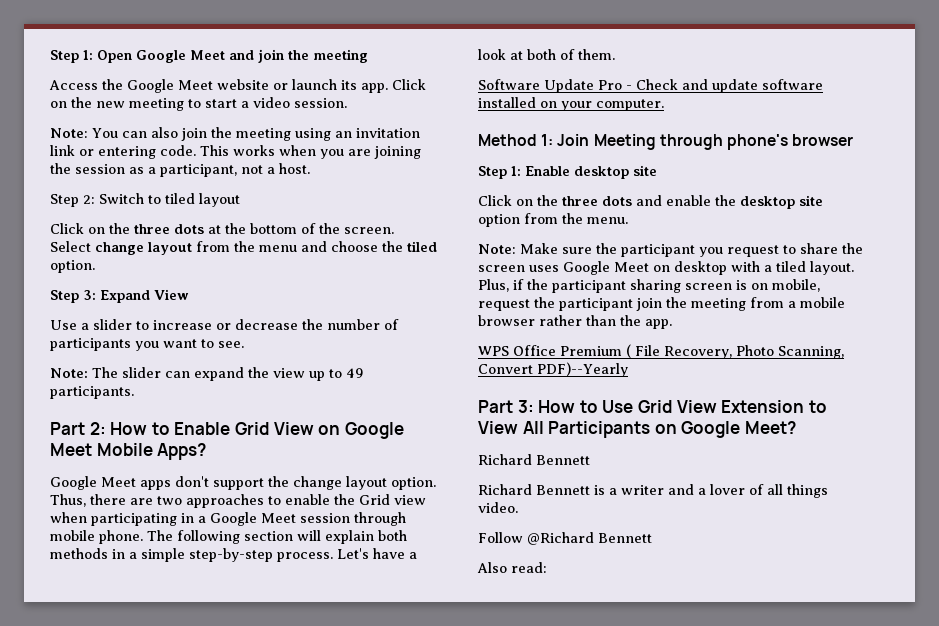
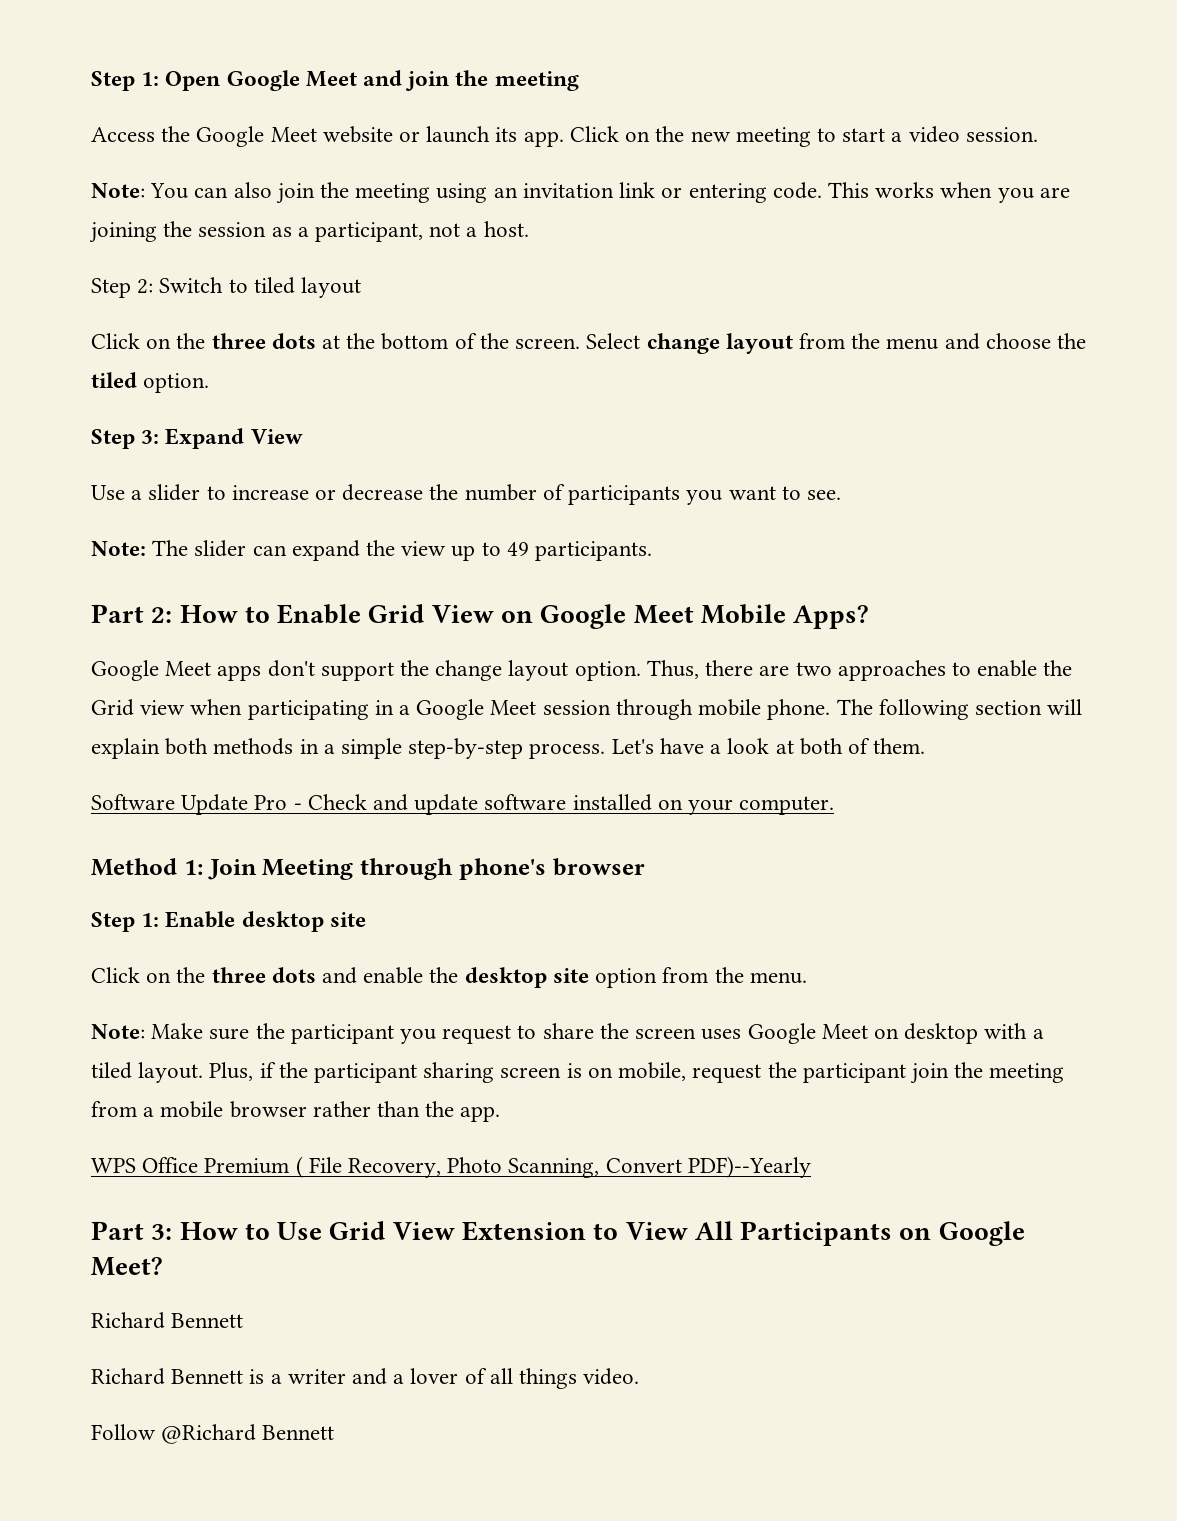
[477,562,547,573] // Also read: -> (335, 1432) none

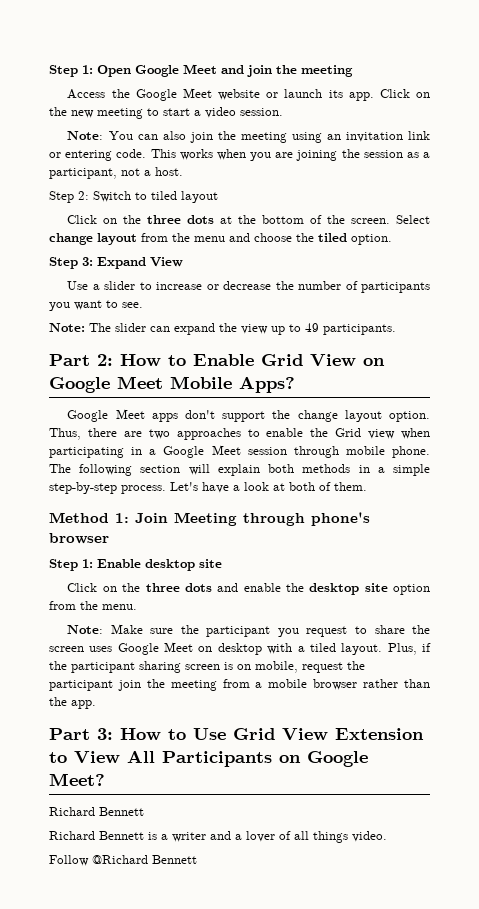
[91,794,835,815] // Software Update Pro - Check and update software installed on your computer. -> (367, 486) none
[91,1156,811,1178] // WPS Office Premium ( File Recovery, Photo Scanning, Convert PDF)--Yearly -> (96, 704) none

